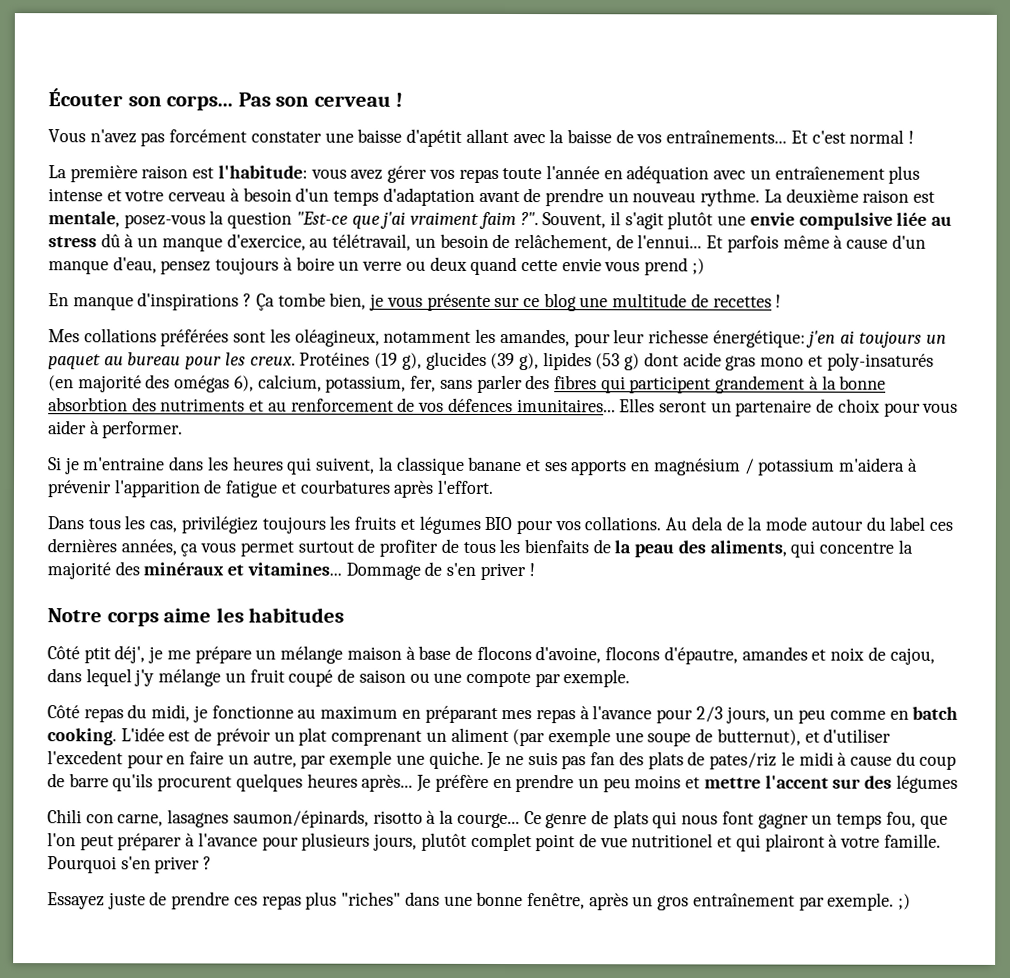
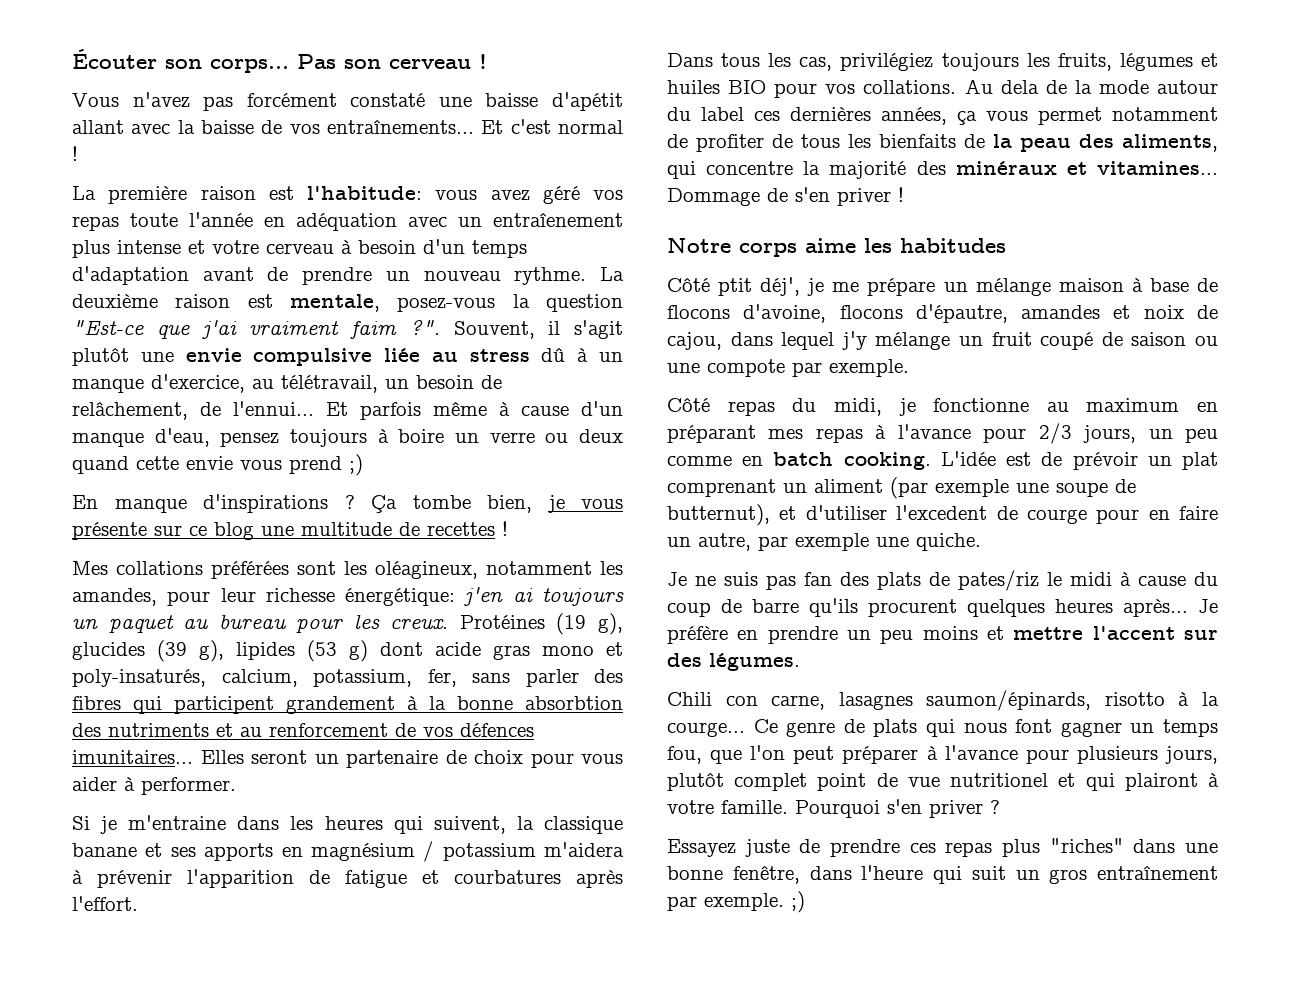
[250,131,322,143] constater -> [350,93,426,107] constaté
[387,165,428,183] gérer -> [542,186,580,204] géré
[826,352,934,371] [48,374,254,393] poly-insaturés (en majorité des omégas 6), -> [72,669,206,687] poly-insaturés,
[354,515,481,534] fruits et légumes -> [1057,53,1218,71] [667,80,720,94] fruits, légumes et huiles
[297,541,354,553] surtout -> [1112,107,1218,121] notamment
(123, 757) none -> [996,506,1087,524] de courge
(484, 759) none -> (981, 542) //
[895,774,958,793] légumes -> [709,653,800,671] légumes.
[588,893,629,911] après -> [809,865,1006,884] dans l'heure qui suit

